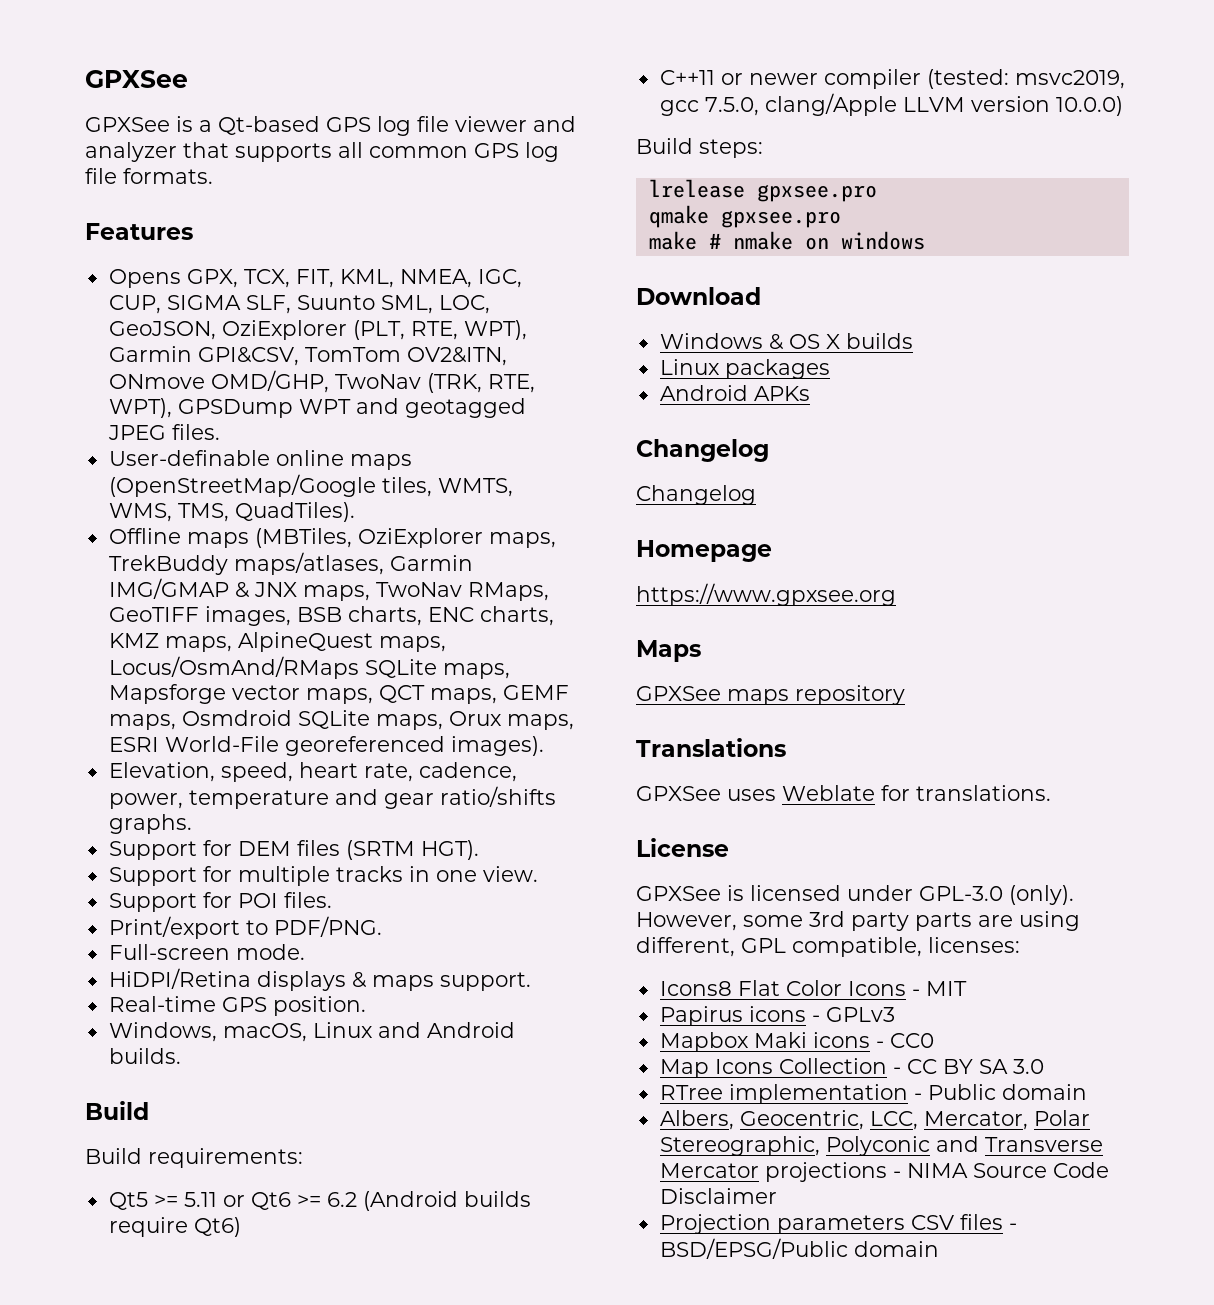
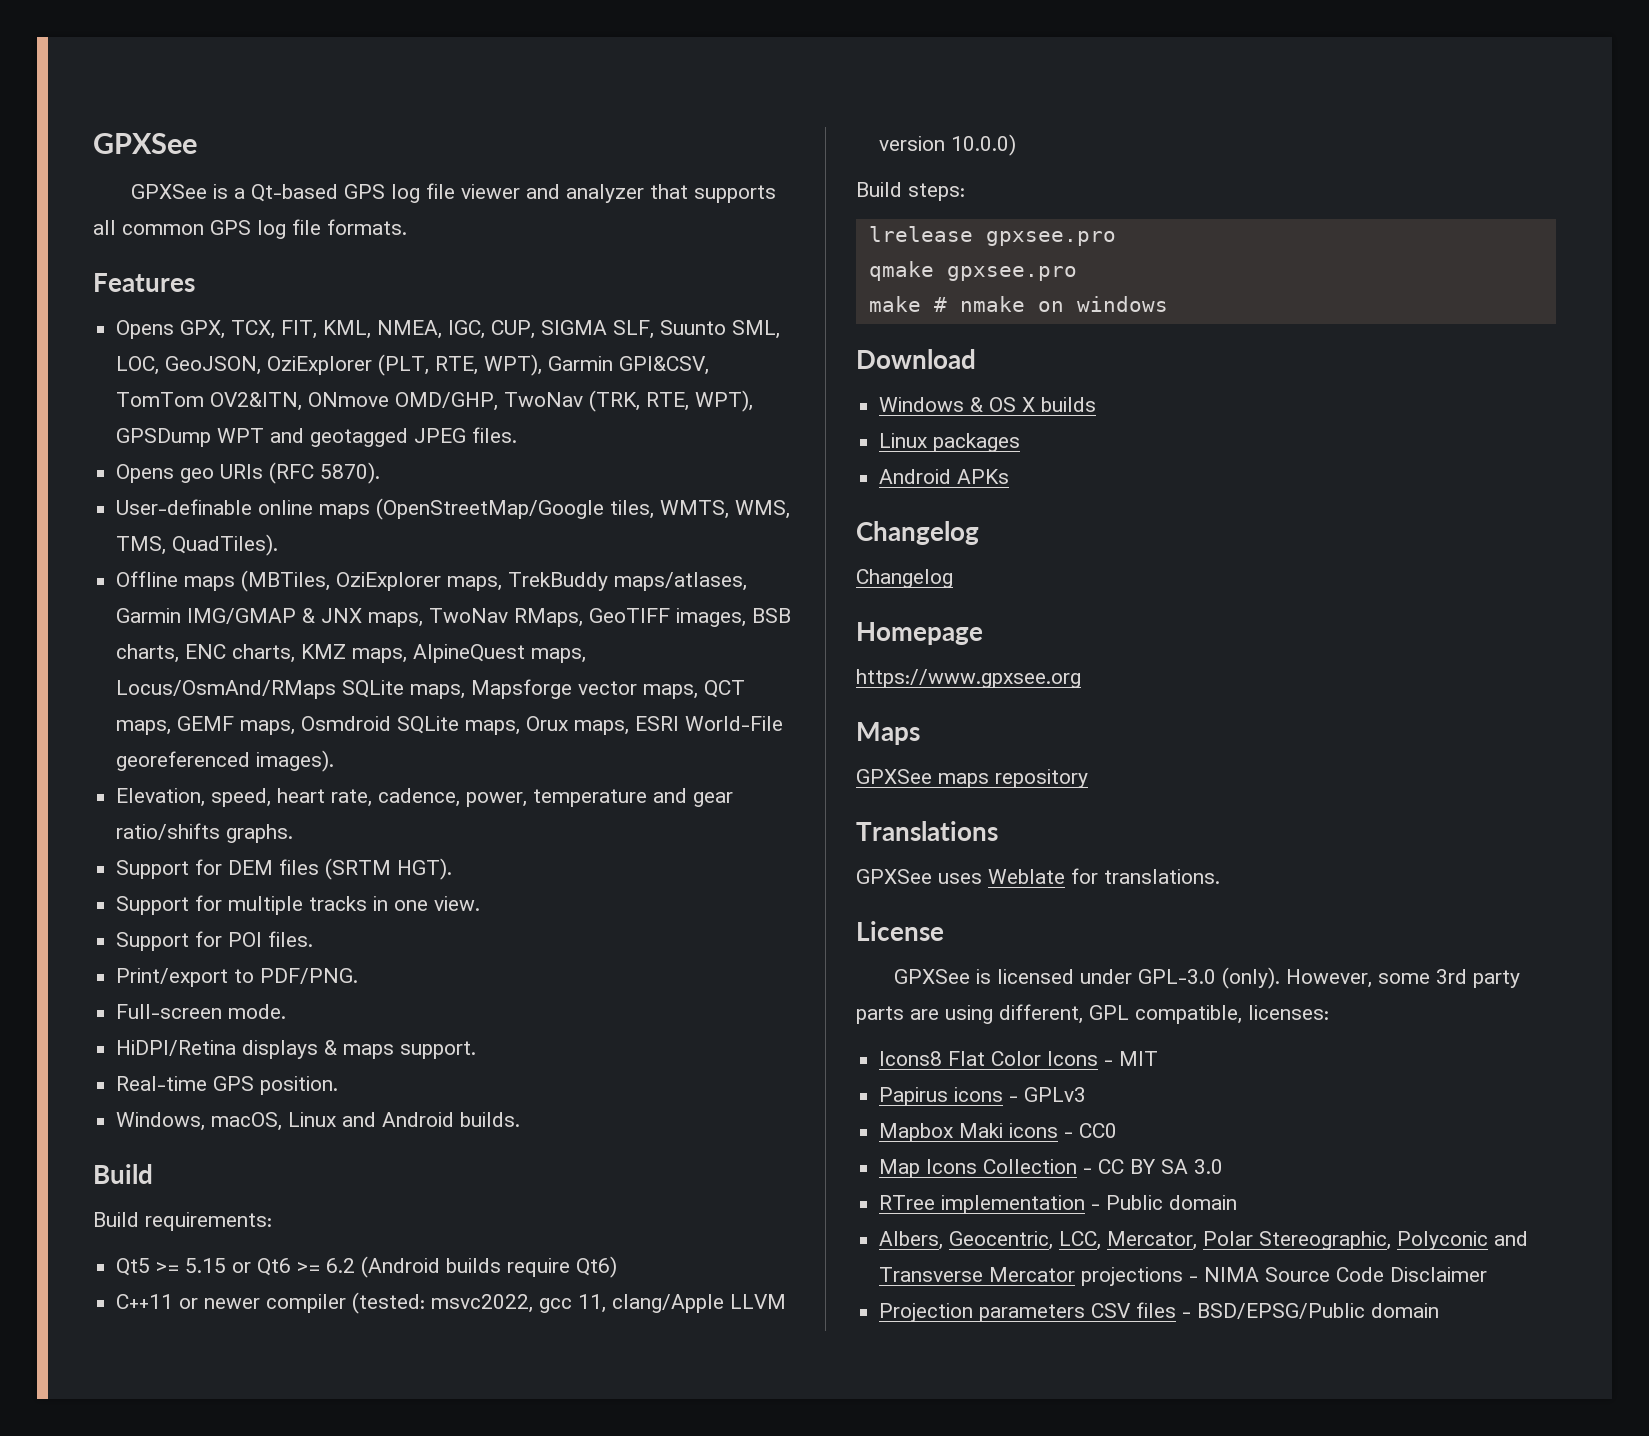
(220, 432) none -> [116,462,381,484] // Opens geo URIs (RFC 5870).
[183,1192,217,1207] 5.11 -> [185,1258,227,1273] 5.15
[1014,70,1125,89] [659,97,759,116] msvc2019, gcc 7.5.0, -> [431,1294,607,1313] msvc2022, gcc 11,

